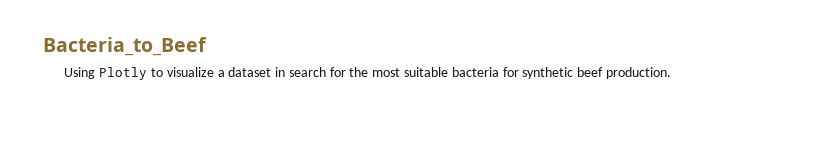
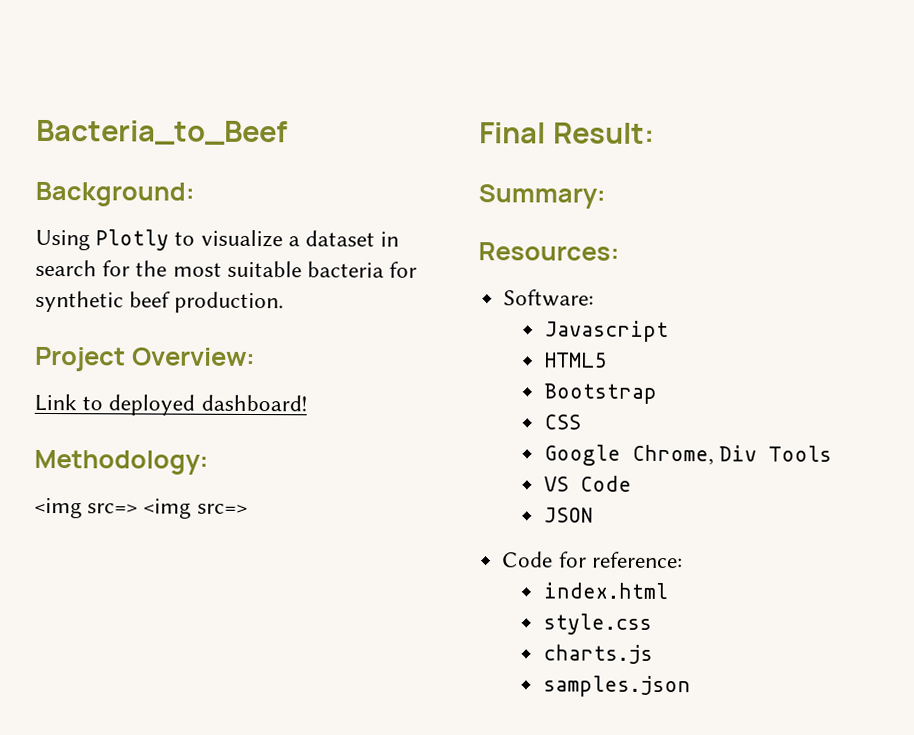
(207, 46) none -> [35,181,195,207] // Background:
(671, 73) none -> [34,346,256,372] [34,393,307,416] [34,449,209,475] [34,497,248,519] [479,122,655,144] [478,184,606,209] [478,242,620,261] [503,289,595,307] [544,320,669,343] [544,352,607,368] [543,383,657,404] [543,414,581,430] [543,444,832,466] [543,475,632,492] [543,507,593,523] [502,551,683,569] [542,582,668,600] [542,613,652,635] [542,644,653,664] [542,675,691,698] // Project Overview: // Link to deployed dashboard! // Methodology: // <img src=> <img src=> // Final Result: // Summary: // Resources: // Software: // Javascript // HTML5 // Bootstrap // CSS // Google Chrome, Div Tools // VS Code // JSON // Code for reference: // index.html // style.css // charts.js // samples.json

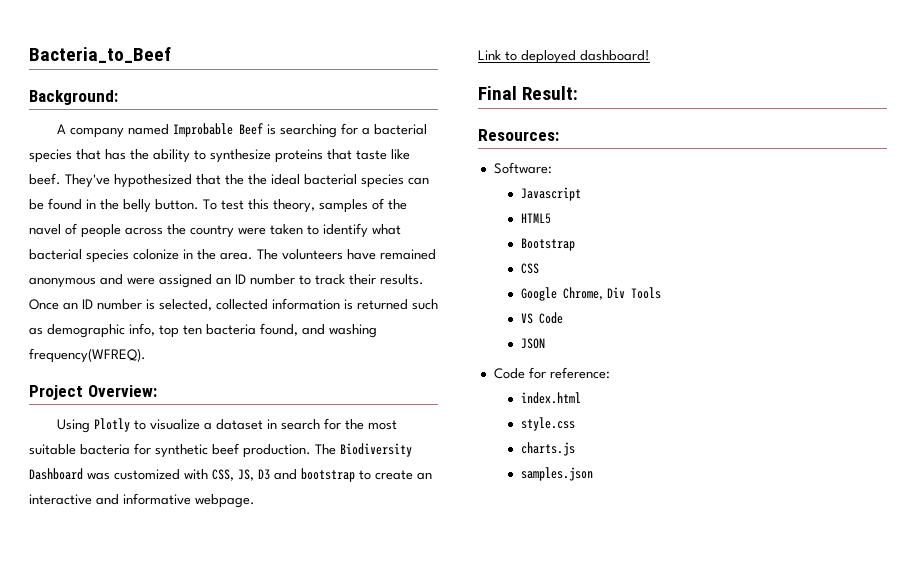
(195, 194) none -> [57,123,428,138] [29,149,410,163] [29,173,429,188] [29,198,407,213] [29,223,401,238] [29,249,436,263] [29,274,424,288] [29,298,438,311] [29,323,377,338] [29,348,146,363] [29,385,157,400] // A company named Improbable Beef is searching for a bacterial species that has the ability to synthesize proteins that taste like beef. They've hypothesized that the the ideal bacterial species can be found in the belly button. To test this theory, samples of the navel of people across the country were taken to identify what bacterial species colonize in the area. The volunteers have remained anonymous and were assigned an ID number to track their results. Once an ID number is selected, collected information is returned such as demographic info, top ten bacteria found, and washing frequency(WFREQ). // Project Overview:
[34,346,256,372] // Project Overview: -> [315,443,412,457] [29,468,432,482] [29,493,255,508] The Biodiversity Dashboard was customized with CSS, JS, D3 and bootstrap to create an interactive and informative webpage.
[34,449,209,475] [34,497,248,519] // Methodology: // <img src=> <img src=> -> (650, 55) none
[478,184,606,209] // Summary: -> (579, 93) none

